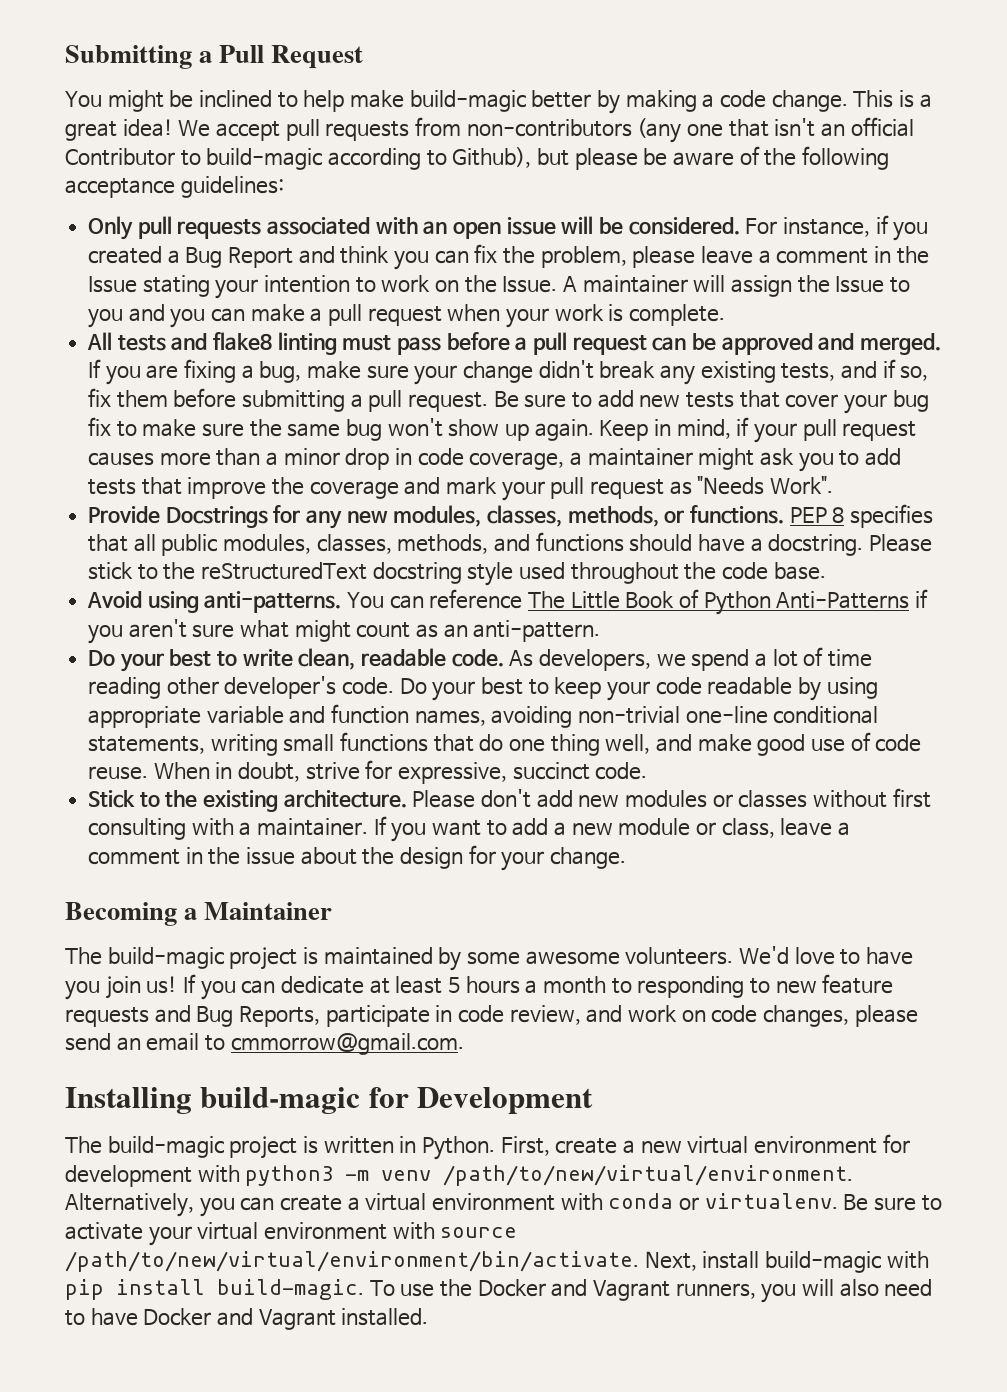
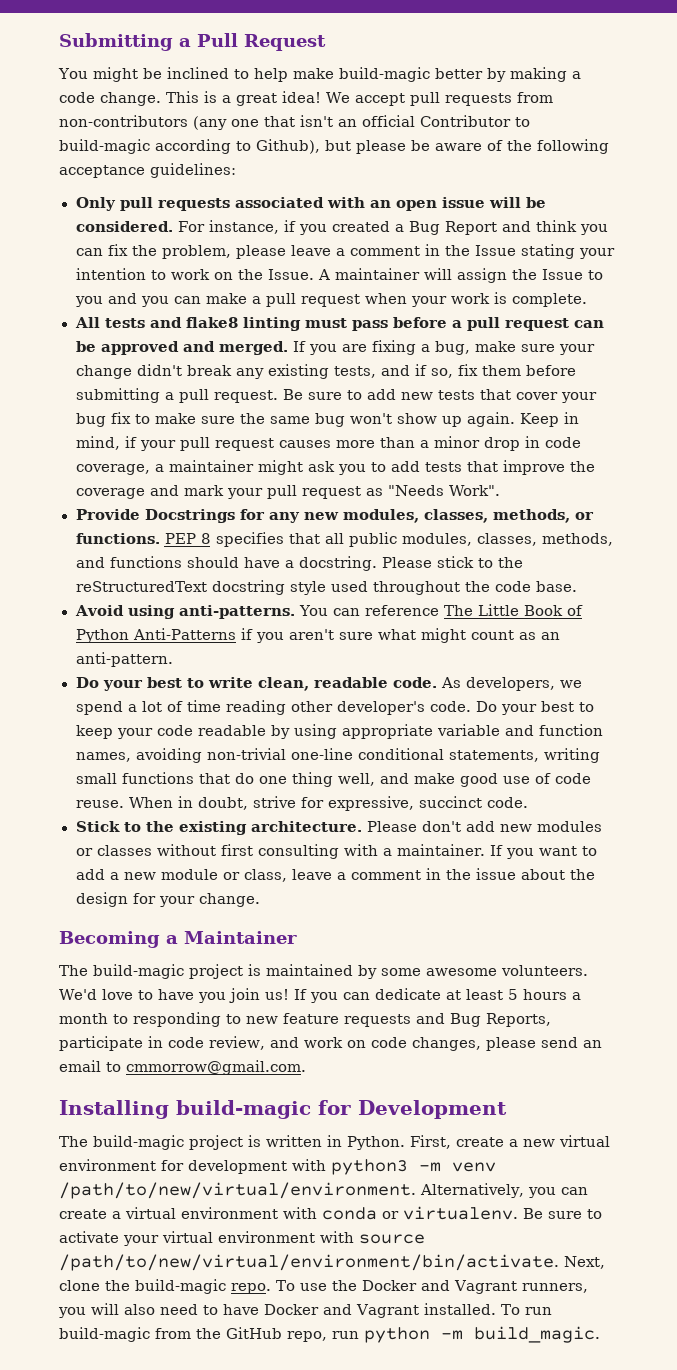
[702,1251,929,1273] [65,1279,364,1300] install build-magic with pip install build-magic. -> [59,1279,271,1294] clone the build-magic repo.
(429, 1317) none -> [500,1304,552,1315] [59,1326,600,1343] To run build-magic from the GitHub repo, run python -m build_magic.

